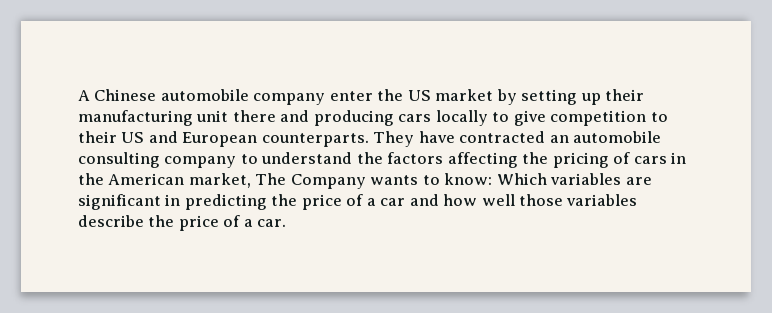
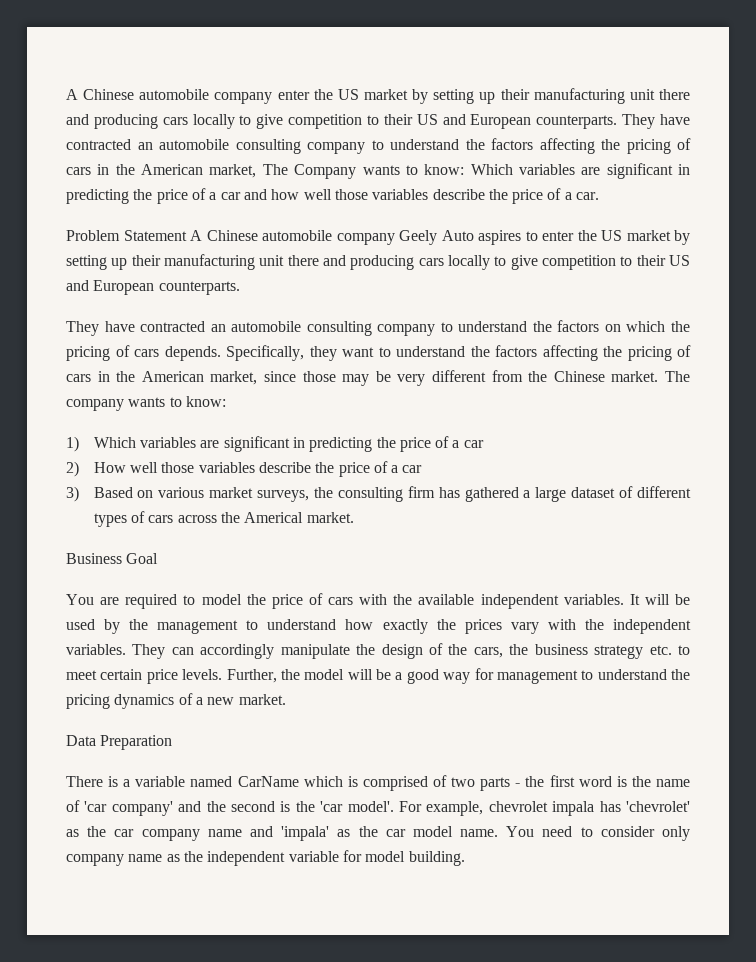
(287, 223) none -> [66,230,690,245] [66,254,690,270] [66,280,240,295] [66,320,691,336] [66,345,691,361] [66,370,691,386] [66,396,226,411] [66,436,484,452] [66,461,423,477] [66,486,691,502] [93,511,354,527] [66,553,159,564] [66,593,690,609] [66,619,692,634] [66,643,691,659] [66,668,690,684] [66,693,286,709] [66,735,173,750] [66,775,690,791] [66,800,690,816] [66,826,690,841] [66,850,465,866] // Problem Statement A Chinese automobile company Geely Auto aspires to enter the US market by setting up their manufacturing unit there and producing cars locally to give competition to their US and European counterparts. // They have contracted an automobile consulting company to understand the factors on which the pricing of cars depends. Specifically, they want to understand the factors affecting the pricing of cars in the American market, since those may be very different from the Chinese market. The company wants to know: // 1) Which variables are significant in predicting the price of a car // 2) How well those variables describe the price of a car // 3) Based on various market surveys, the consulting firm has gathered a large dataset of different types of cars across the Americal market. // Business Goal // You are required to model the price of cars with the available independent variables. It will be used by the management to understand how exactly the prices vary with the independent variables. They can accordingly manipulate the design of the cars, the business strategy etc. to meet certain price levels. Further, the model will be a good way for management to understand the pricing dynamics of a new market. // Data Preparation // There is a variable named CarName which is comprised of two parts - the first word is the name of 'car company' and the second is the 'car model'. For example, chevrolet impala has 'chevrolet' as the car company name and 'impala' as the car model name. You need to consider only company name as the independent variable for model building.

